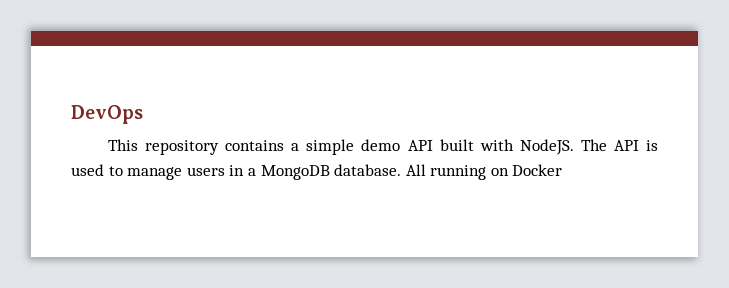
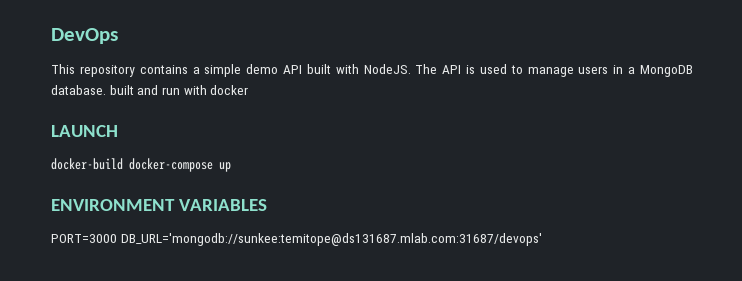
[405,164,563,180] All running on Docker -> [109,85,249,95] [51,125,118,137] [51,158,231,172] [51,199,267,211] [51,233,542,246] built and run with docker // LAUNCH // docker-build docker-compose up // ENVIRONMENT VARIABLES // PORT=3000 DB_URL='mongodb://sunkee:temitope@ds131687.mlab.com:31687/devops'

